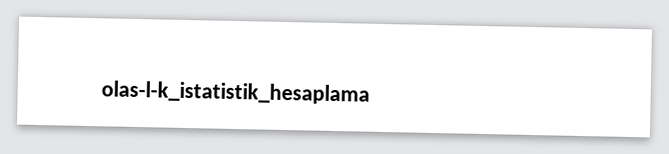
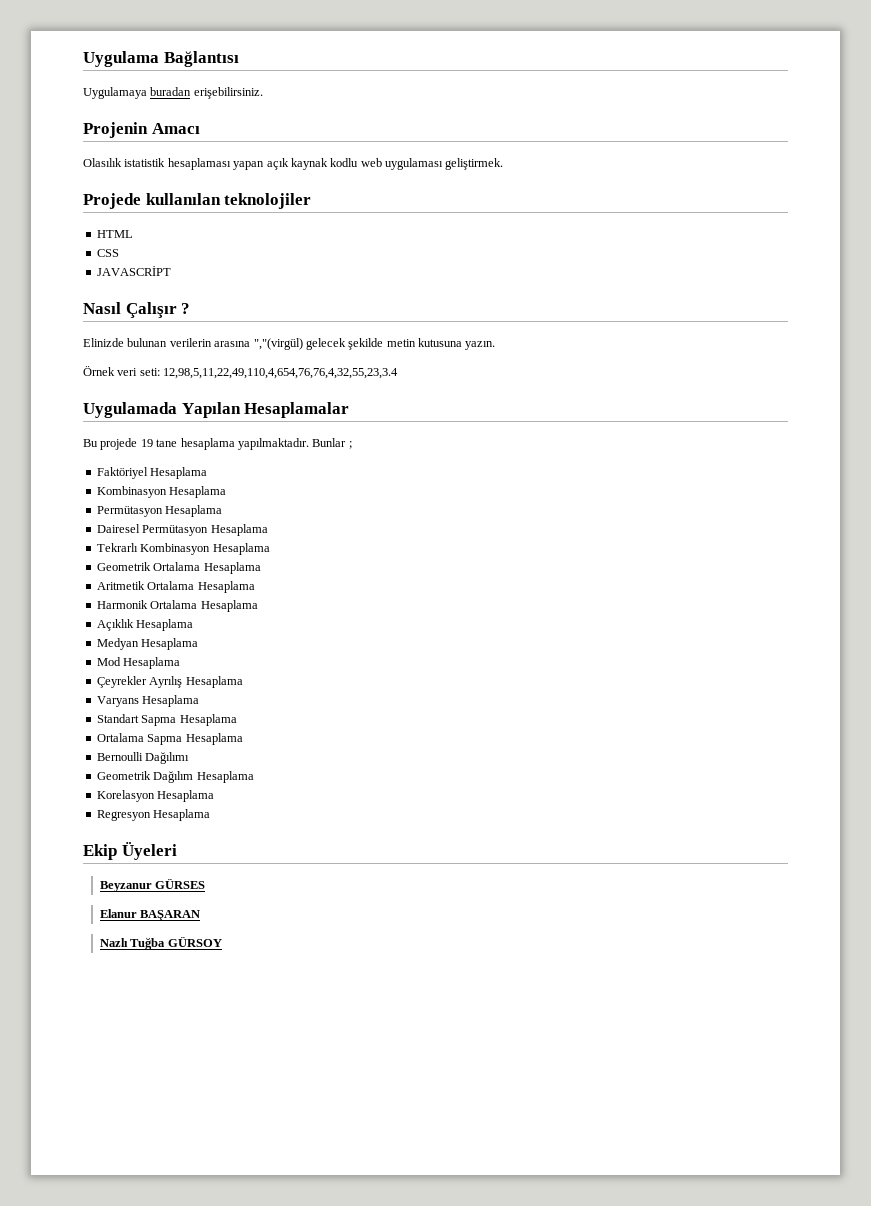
[101,80,370,105] olas-l-k_istatistik_hesaplama -> [83,51,239,67] [83,87,263,99] [83,122,200,138] [83,158,504,170] [83,193,312,209] [96,230,133,238] [96,249,119,257] [96,266,171,276] [83,302,191,318] [83,338,496,350] [83,366,399,379] [83,402,350,418] [83,438,352,450] [96,467,208,479] [96,486,227,498] [96,505,223,517] [96,524,268,536] [96,543,270,555] [96,562,261,574] [96,581,255,593] [96,600,258,612] [96,619,194,631] [96,638,199,650] [96,657,181,669] [96,676,243,688] [96,695,200,707] [96,714,237,726] [96,733,243,745] [96,752,190,764] [96,771,254,783] [96,790,215,802] [96,809,211,821] [83,842,177,860] [99,879,206,892] [99,909,201,921] [99,937,222,950] Uygulama Bağlantısı // Uygulamaya buradan erişebilirsiniz. // Projenin Amacı // Olasılık istatistik hesaplaması yapan açık kaynak kodlu web uygulaması geliştirmek. // Projede kullanılan teknolojiler // HTML // CSS // JAVASCRİPT // Nasıl Çalışır ? // Elinizde bulunan verilerin arasına ","(virgül) gelecek şekilde metin kutusuna yazın. // Örnek veri seti: 12,98,5,11,22,49,110,4,654,76,76,4,32,55,23,3.4 // Uygulamada Yapılan Hesaplamalar // Bu projede 19 tane hesaplama yapılmaktadır. Bunlar ; // Faktöriyel Hesaplama // Kombinasyon Hesaplama // Permütasyon Hesaplama // Dairesel Permütasyon Hesaplama // Tekrarlı Kombinasyon Hesaplama // Geometrik Ortalama Hesaplama // Aritmetik Ortalama Hesaplama // Harmonik Ortalama Hesaplama // Açıklık Hesaplama // Medyan Hesaplama // Mod Hesaplama // Çeyrekler Ayrılış Hesaplama // Varyans Hesaplama // Standart Sapma Hesaplama // Ortalama Sapma Hesaplama // Bernoulli Dağılımı // Geometrik Dağılım Hesaplama // Korelasyon Hesaplama // Regresyon Hesaplama // Ekip Üyeleri // Beyzanur GÜRSES // Elanur BAŞARAN // Nazlı Tuğba GÜRSOY

